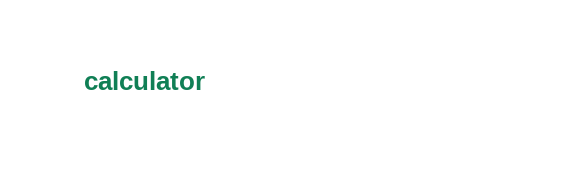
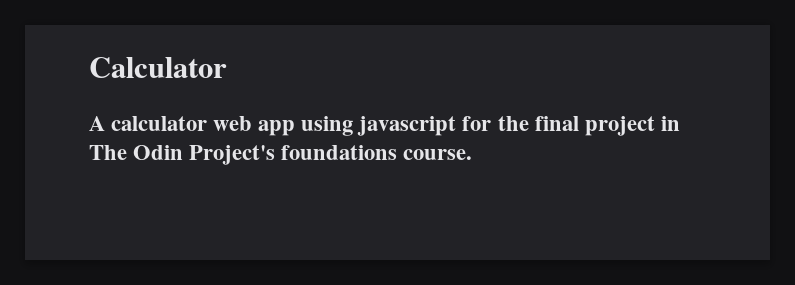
[84,71,205,90] calculator -> [89,57,227,78] [89,116,680,136] [89,145,473,165] Calculator // A calculator web app using javascript for the final project in The Odin Project's foundations course.

